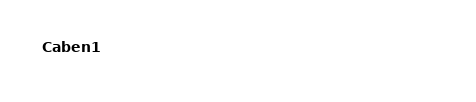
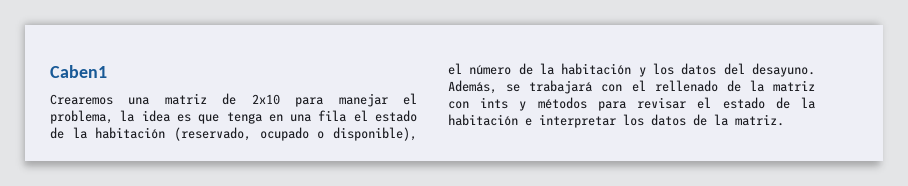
(101, 46) none -> [50,93,417,107] [50,110,418,124] [50,127,417,141] [448,63,815,77] [448,80,815,94] [448,97,815,111] [448,114,784,128] // Crearemos una matriz de 2x10 para manejar el problema, la idea es que tenga en una fila el estado de la habitación (reservado, ocupado o disponible), el número de la habitación y los datos del desayuno. Además, se trabajará con el rellenado de la matriz con ints y métodos para revisar el estado de la habitación e interpretar los datos de la matriz.

